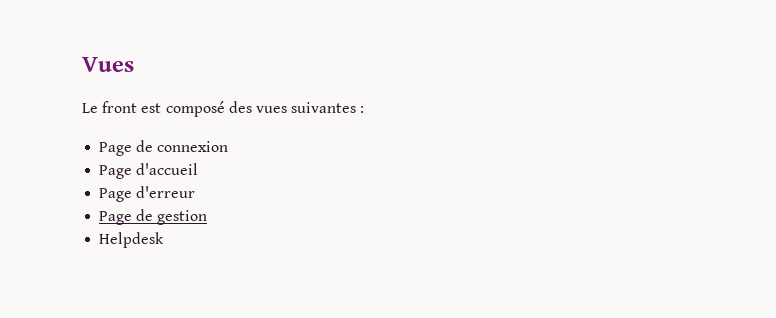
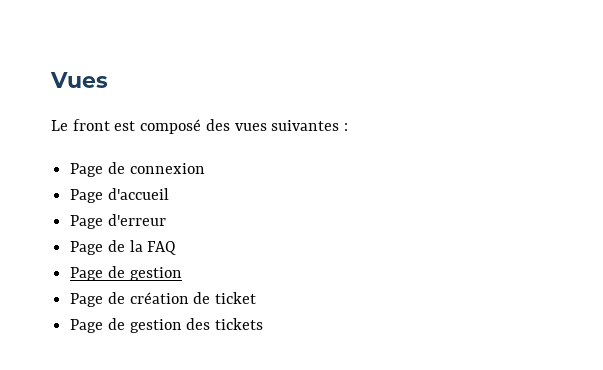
(196, 192) none -> [70,240,177,255] // Page de la FAQ
[99,232,165,248] Helpdesk -> [70,292,257,307] [70,318,264,333] Page de création de ticket // Page de gestion des tickets

